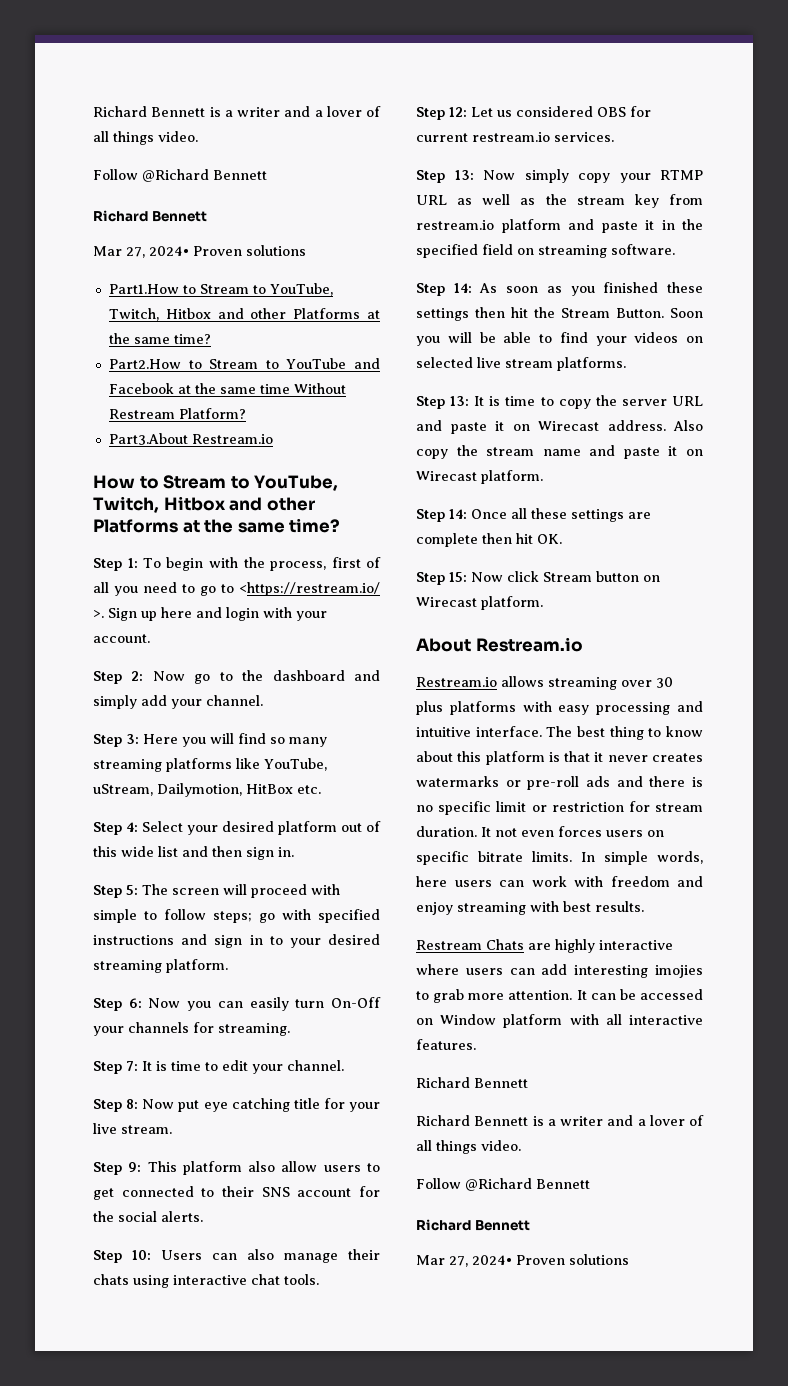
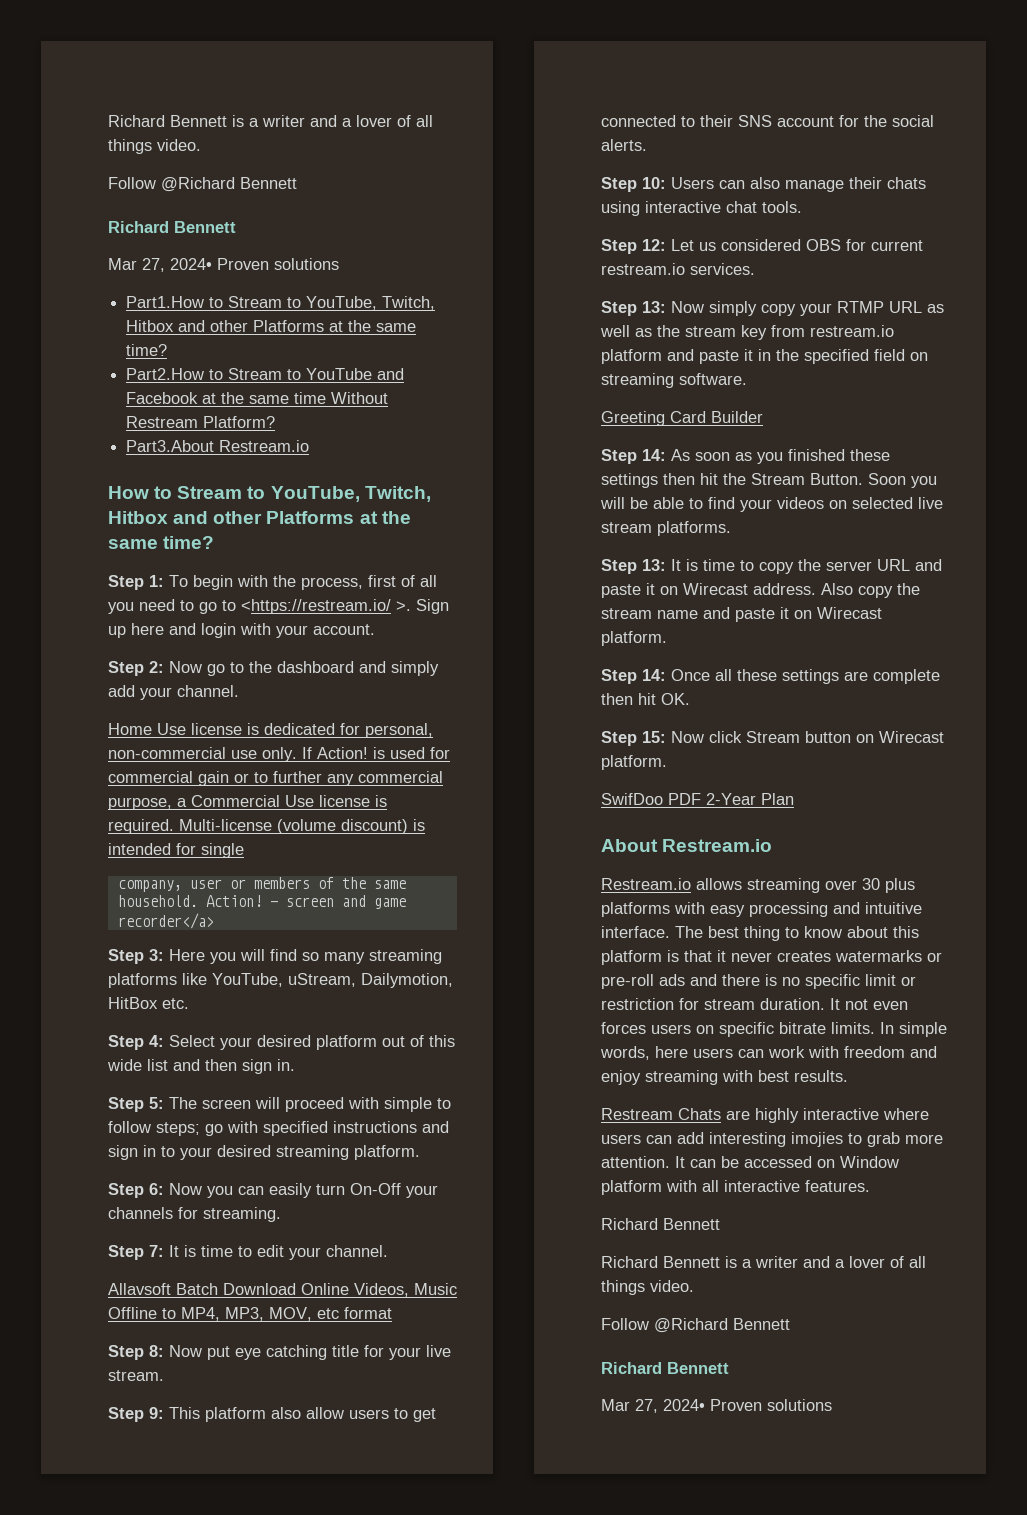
(263, 700) none -> [108,723,433,738] [108,747,450,762] [108,771,443,786] [108,795,387,810] [108,819,425,834] [108,843,244,858] [117,877,406,892] [117,895,406,909] [117,913,214,929] // Home Use license is dedicated for personal, non-commercial use only. If Action! is used for commercial gain or to further any commercial purpose, a Commercial Use license is required. Multi-license (volume discount) is intended for single // company, user or members of the same household. Action! - screen and game recorder</a>
(344, 1065) none -> [108,1283,457,1297] [108,1307,392,1321] // Allavsoft Batch Download Online Videos, Music Offline to MP4, MP3, MOV, etc format
(675, 249) none -> [601,411,763,426] // Greeting Card Builder
(543, 603) none -> [601,793,794,805] // SwifDoo PDF 2-Year Plan

